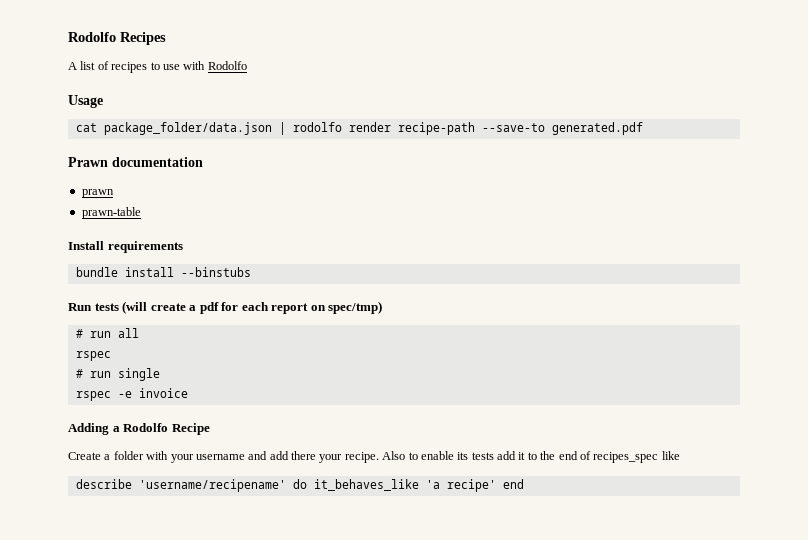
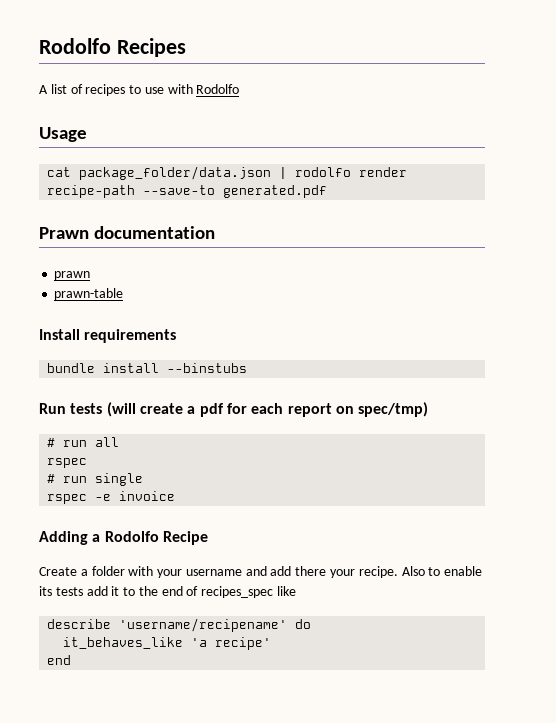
(307, 484) none -> (312, 624) //
(496, 485) none -> (272, 643) //

